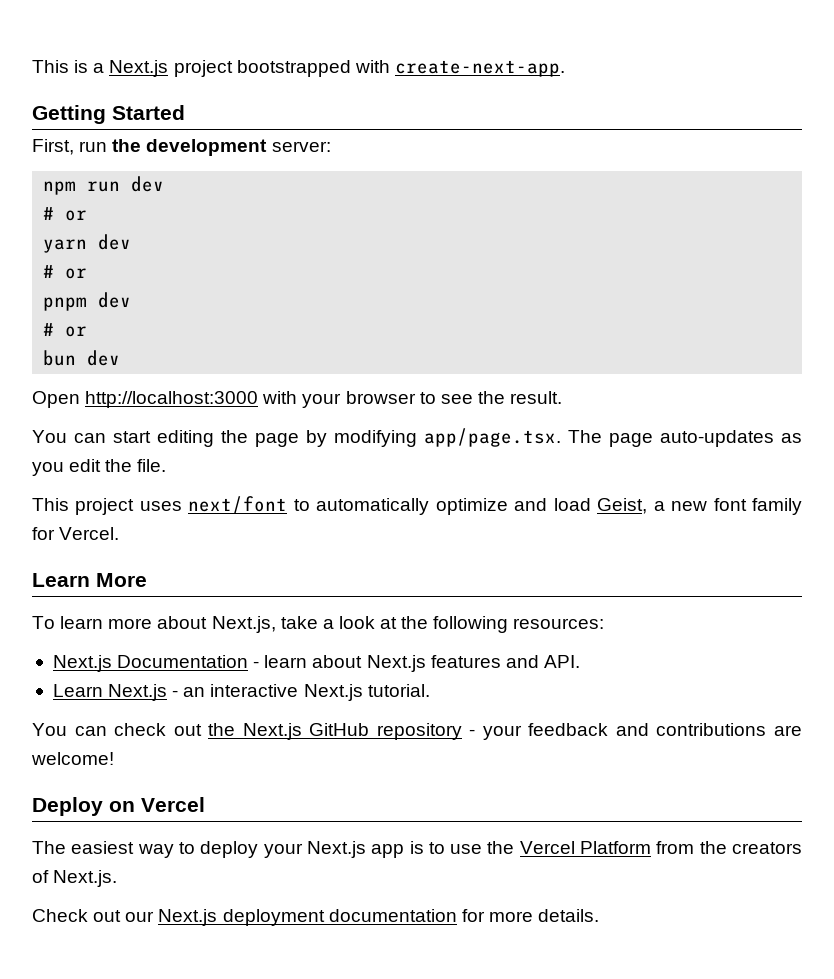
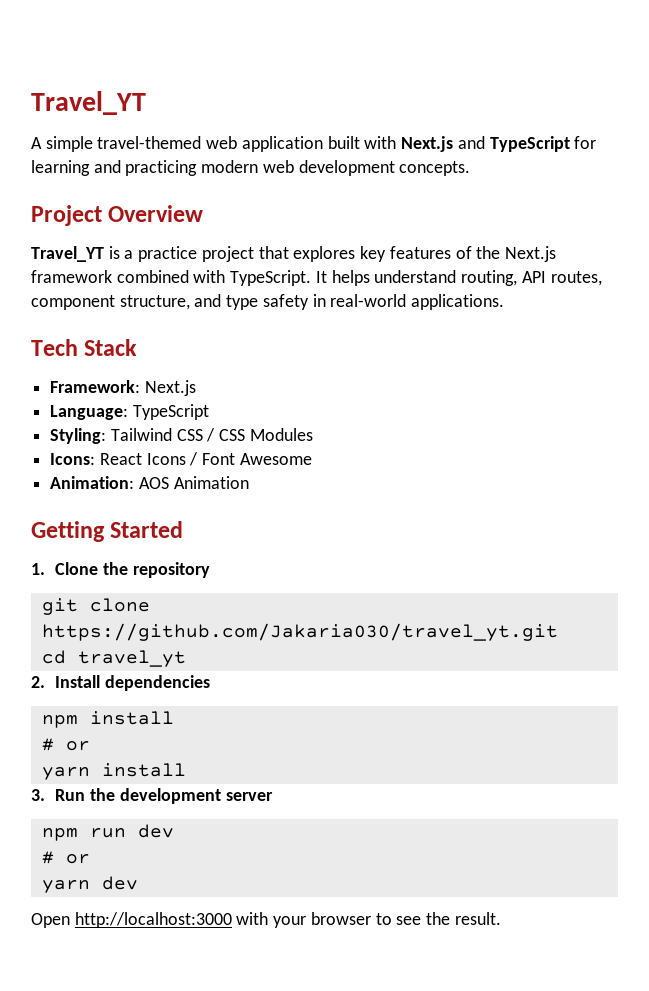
[32,60,565,77] [32,105,185,124] [32,139,108,155] This is a Next.js project bootstrapped with create-next-app. // Getting Started // First, run -> [31,91,146,115] [31,136,597,152] [31,160,471,176] [31,205,204,226] [31,246,556,262] [31,270,602,286] [31,294,505,310] [31,339,138,356] [50,380,196,396] [50,404,209,420] [50,428,313,444] [50,452,312,466] [50,476,249,489] [31,521,184,542] [31,562,210,578] [41,598,150,615] [41,623,558,641] [41,650,186,667] [31,675,211,691] [41,711,174,728] [41,738,90,751] [41,763,186,780] [31,789,86,801] Travel_YT // A simple travel-themed web application built with Next.js and TypeScript for learning and practicing modern web development concepts. // Project Overview // Travel_YT is a practice project that explores key features of the Next.js framework combined with TypeScript. It helps understand routing, API routes, component structure, and type safety in real-world applications. // Tech Stack // Framework: Next.js // Language: TypeScript // Styling: Tailwind CSS / CSS Modules // Icons: React Icons / Font Awesome // Animation: AOS Animation // Getting Started // 1. Clone the repository // git clone https://github.com/Jakaria030/travel_yt.git // cd travel_yt // 2. Install dependencies // npm install // # or // yarn install // 3. Run
[271,141,331,152] server: -> [225,792,273,801] server
[43,265,88,279] [43,292,132,311] [43,323,88,337] [43,350,121,366] // # or // pnpm dev // # or // bun dev -> (138, 883) none
[32,428,802,447] [32,459,167,476] [32,496,802,515] [32,527,120,540] [32,573,147,587] [32,616,605,633] [52,655,580,672] [52,684,430,701] [32,723,803,740] [31,752,114,765] [32,797,205,816] [32,841,802,858] [32,870,118,887] [32,909,600,926] // You can start editing the page by modifying app/page.tsx. The page auto-updates as you edit the file. // This project uses next/font to automatically optimize and load Geist, a new font family for Vercel. // Learn More // To learn more about Next.js, take a look at the following resources: // Next.js Documentation - learn about Next.js features and API. // Learn Next.js - an interactive Next.js tutorial. // You can check out the Next.js GitHub repository - your feedback and contributions are welcome! // Deploy on Vercel // The easiest way to deploy your Next.js app is to use the Vercel Platform from the creators of Next.js. // Check out our Next.js deployment documentation for more details. -> (501, 918) none

